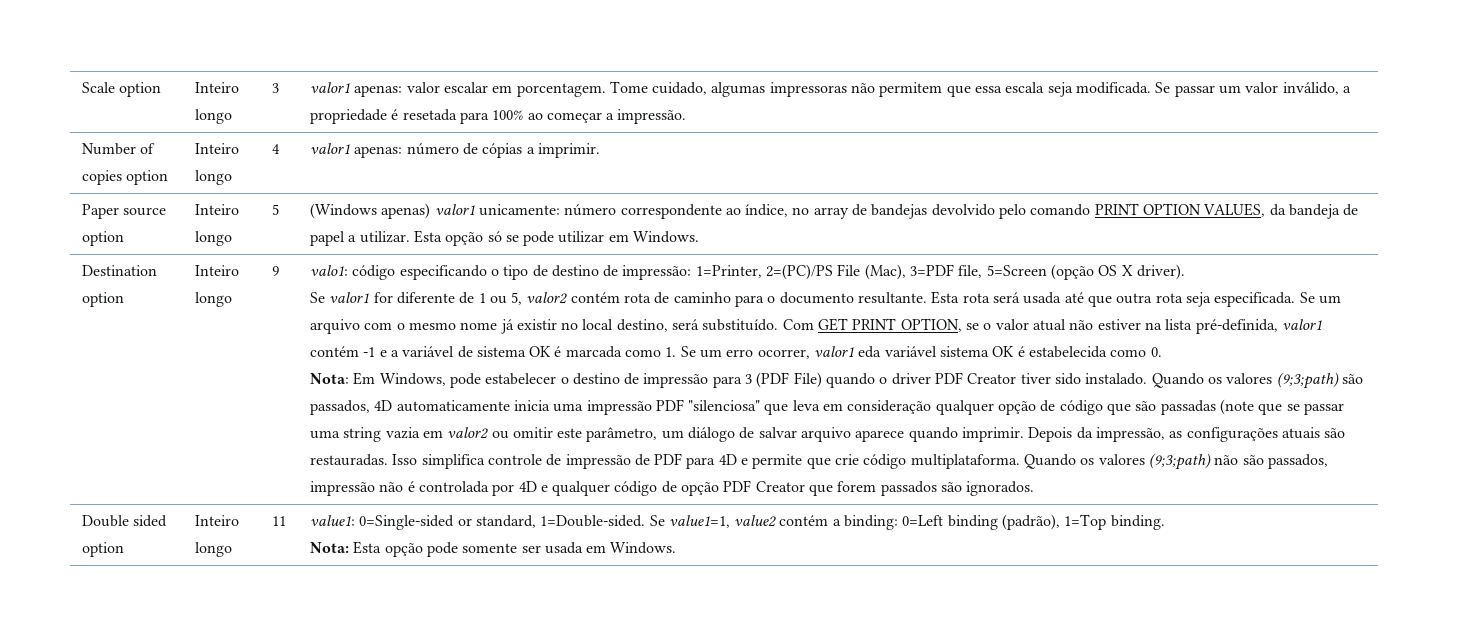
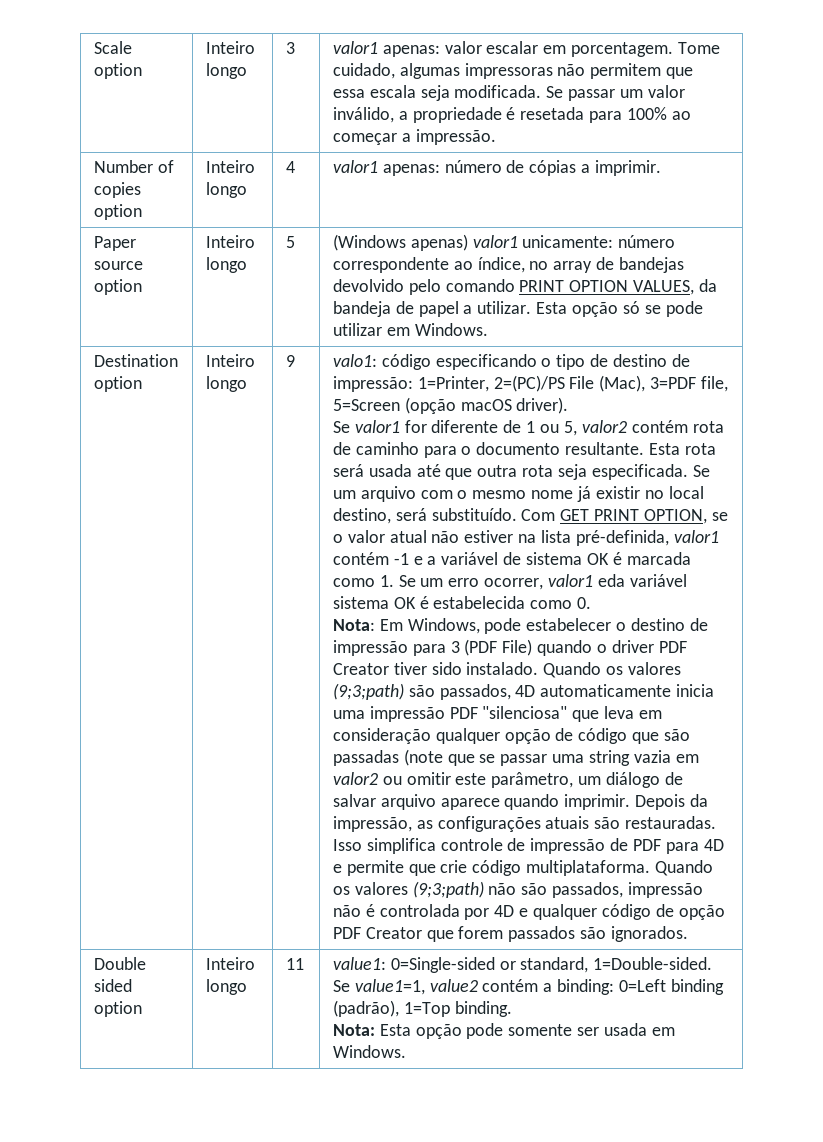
[1098,265,1133,276] OS X -> [460,399,512,411] macOS

